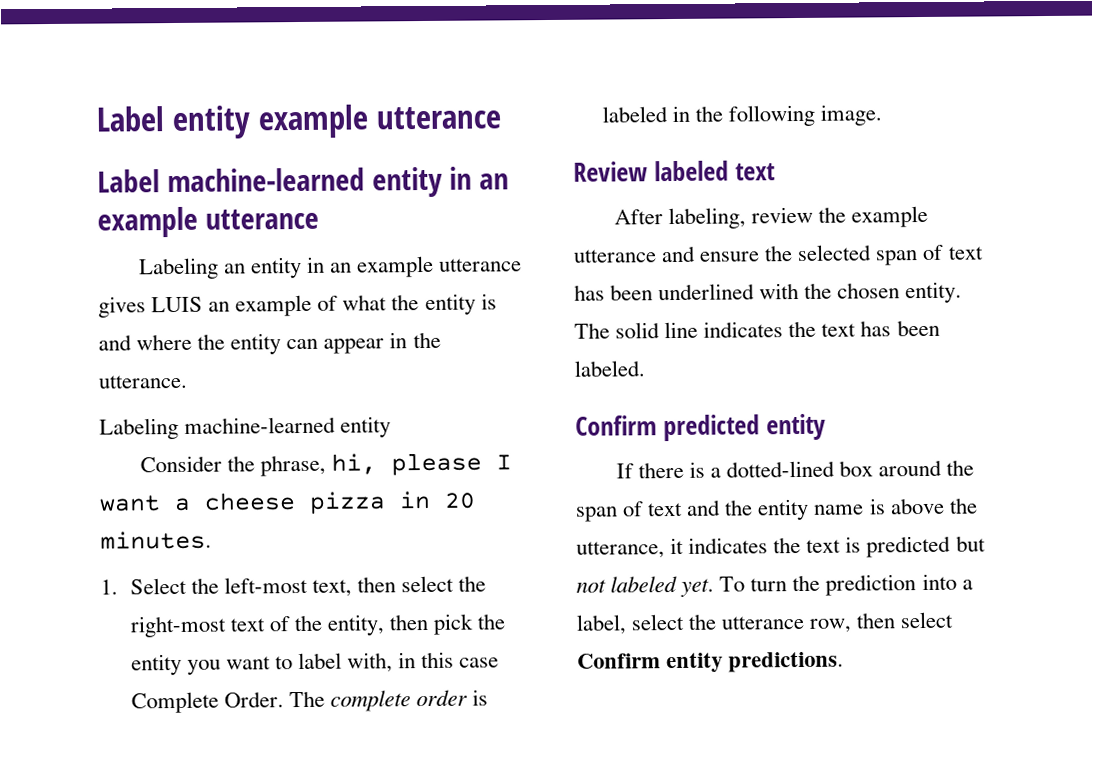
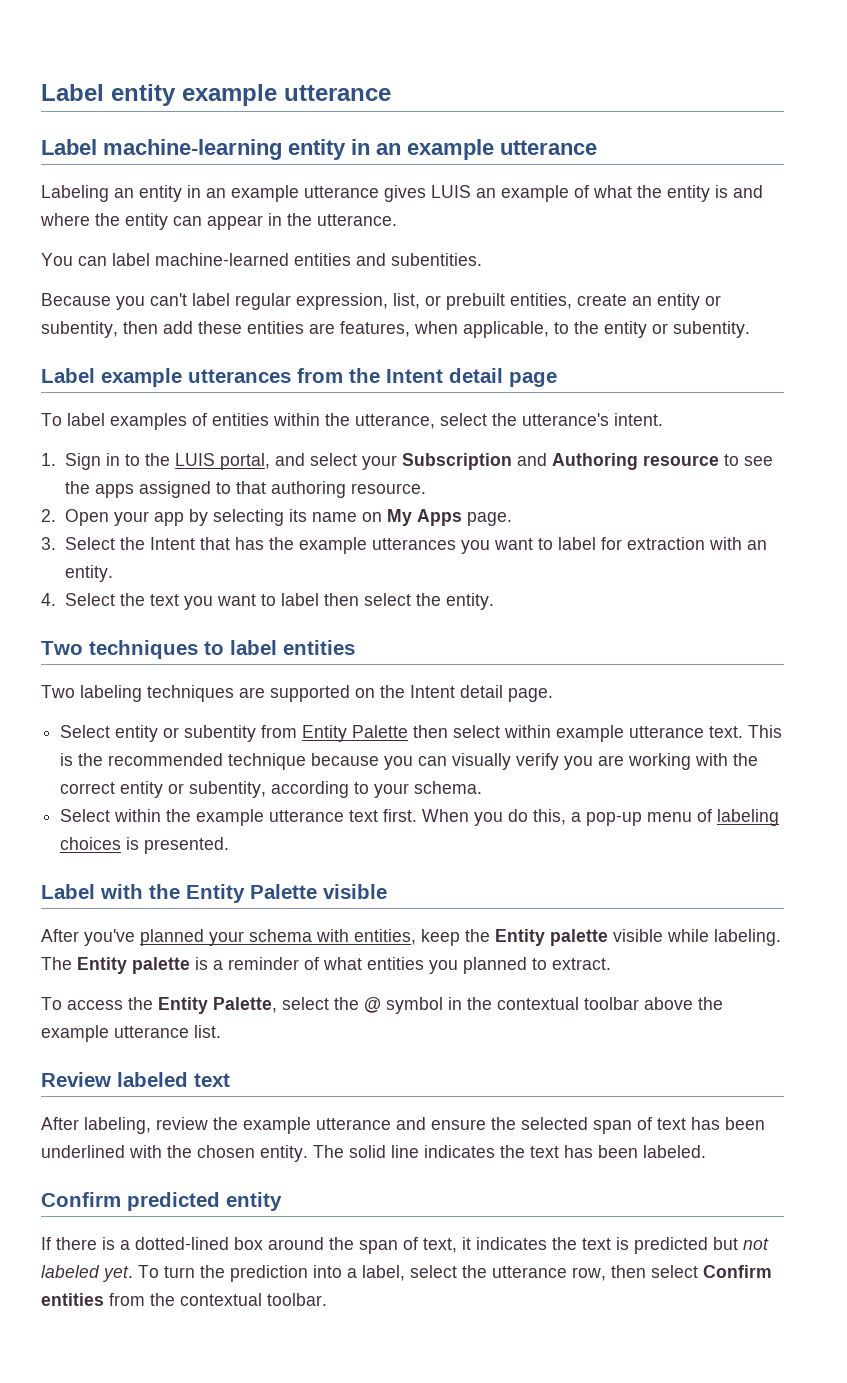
[166,167,365,193] machine-learned -> [103,139,282,160] machine-learning
[99,416,392,440] [139,452,512,477] [99,490,476,514] [100,530,212,550] [100,575,486,597] [129,613,506,638] [130,651,500,676] [130,689,488,714] [601,104,882,127] Labeling machine-learned entity // Consider the phrase, hi, please I want a cheese pizza in 20 minutes. // 1. Select the left-most text, then select the right-most text of the entity, then pick the entity you want to label with, in this case Complete Order. The complete order is labeled in the following image. -> [41,253,482,266] [41,293,721,310] [41,321,750,338] [41,368,557,387] [41,413,663,430] [41,453,773,470] [64,481,426,498] [41,509,512,526] [41,537,767,554] [64,565,113,582] [41,593,494,610] [41,640,355,659] [41,685,553,702] [60,725,783,742] [60,753,759,770] [60,781,483,798] [60,809,780,826] [60,837,230,854] [41,884,387,903] [41,929,781,946] [41,957,611,974] [41,997,723,1014] [41,1025,221,1042] You can label machine-learned entities and subentities. // Because you can't label regular expression, list, or prebuilt entities, create an entity or subentity, then add these entities are features, when applicable, to the entity or subentity. // Label example utterances from the Intent detail page // To label examples of entities within the utterance, select the utterance's intent. // 1. Sign in to the LUIS portal, and select your Subscription and Authoring resource to see the apps assigned to that authoring resource. // 2. Open your app by selecting its name on My Apps page. // 3. Select the Intent that has the example utterances you want to label for extraction with an entity. // 4. Select the text you want to label then select the entity. // Two techniques to label entities // Two labeling techniques are supported on the Intent detail page. // Select entity or subentity from Entity Palette then select within example utterance text. This is the recommended technique because you can visually verify you are working with the correct entity or subentity, according to your schema. // Select within the example utterance text first. When you do this, a pop-up menu of labeling choices is presented. // Label with the Entity Palette visible // After you've planned your schema with entities, keep the Entity palette visible while labeling. The Entity palette is a reminder of what entities you planned to extract. // To access the Entity Palette, select the @ symbol in the contextual toolbar above the example utterance list.
[647,497,978,521] [576,541,665,559] text and the entity name is above the utterance, -> [423,1238,457,1253] text,
[666,651,845,674] entity predictions. -> [41,1293,327,1306] entities from the contextual toolbar.

